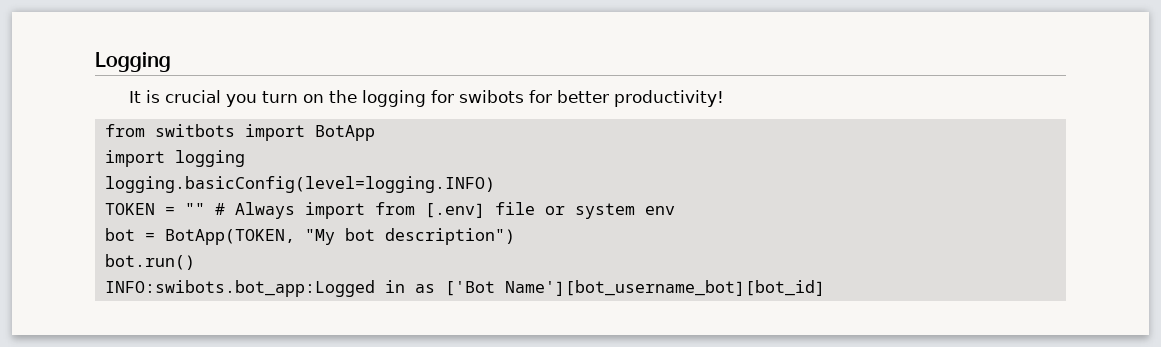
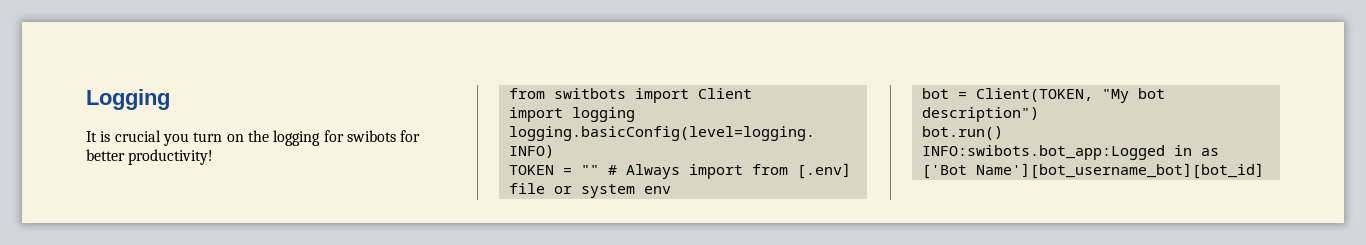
[314,125,375,141] BotApp -> [697,88,752,99] Client
[164,229,295,245] BotApp(TOKEN, -> [975,88,1093,102] Client(TOKEN,

